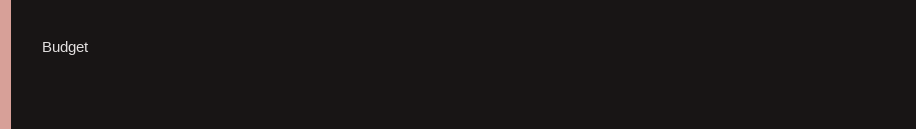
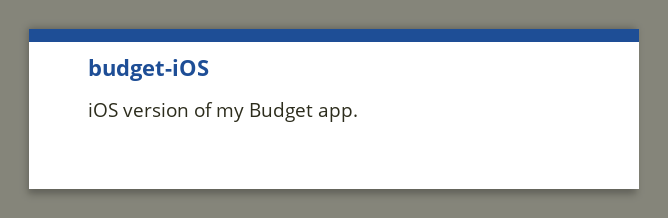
[42,41,89,55] Budget -> [88,59,209,81] [88,102,358,122] budget-iOS // iOS version of my Budget app.

